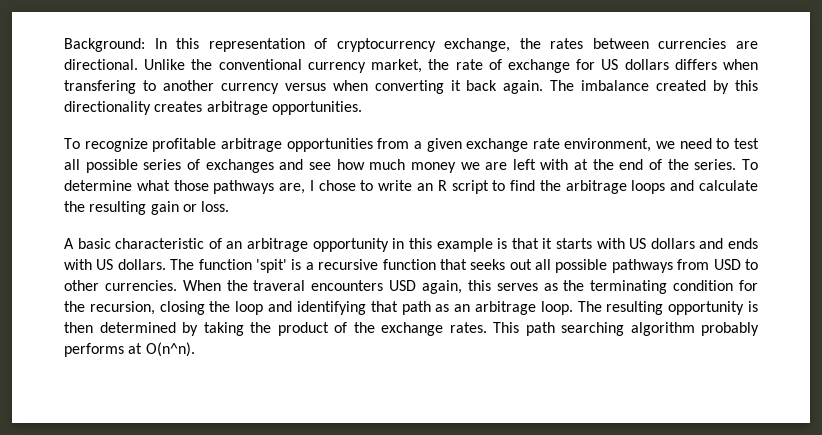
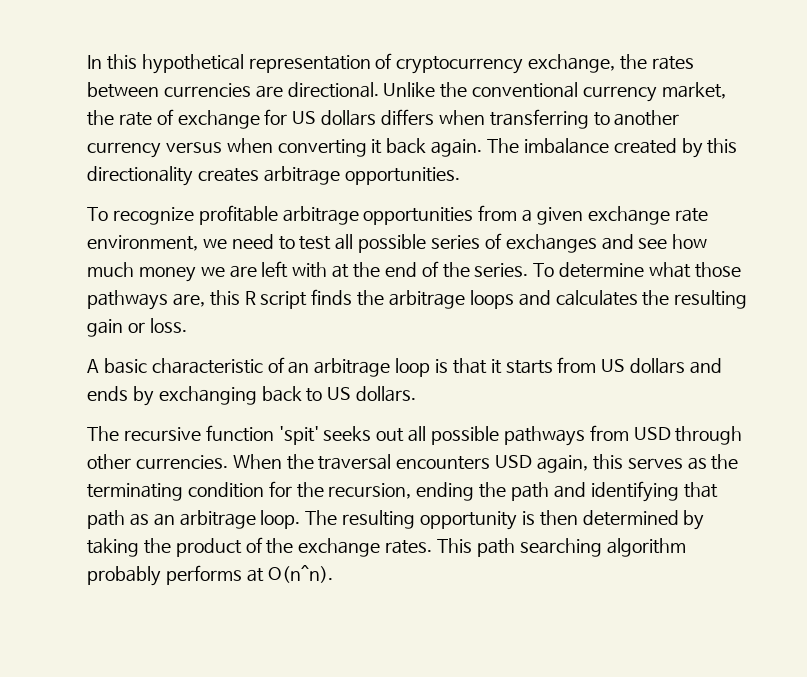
[64,38,145,52] Background: -> (87, 62) none
(200, 43) none -> [141,54,244,74] hypothetical
[64,80,136,94] transfering -> [489,109,589,129] transferring
[309,180,536,194] I chose to write an R script to find -> [209,289,353,309] this R script finds
[699,180,758,191] calculate -> [555,290,638,306] calculates
[312,238,493,252] opportunity in this example -> [395,358,431,377] loop
[596,238,625,249] with -> [557,357,597,373] from
[64,259,467,273] with US dollars. The function 'spit' is a recursive function that -> [132,386,417,406] [87,425,319,445] by exchanging back to US dollars. // The recursive function 'spit'
[745,259,759,270] to -> [675,426,743,445] through
[253,280,306,291] traveral -> [318,454,392,470] traversal
[159,301,264,315] closing the loop -> [416,482,550,501] ending the path

